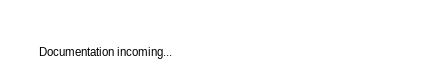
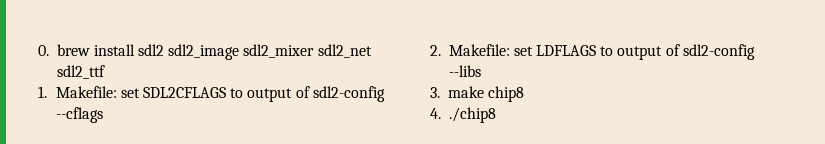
[39,47,173,59] Documentation incoming... -> [38,44,372,60] [56,65,105,79] [38,86,385,102] [55,107,103,123] [430,44,755,60] [448,65,481,77] [430,86,524,102] [430,107,496,123] 0. brew install sdl2 sdl2_image sdl2_mixer sdl2_net sdl2_ttf // 1. Makefile: set SDL2CFLAGS to output of sdl2-config --cflags // 2. Makefile: set LDFLAGS to output of sdl2-config --libs // 3. make chip8 // 4. ./chip8

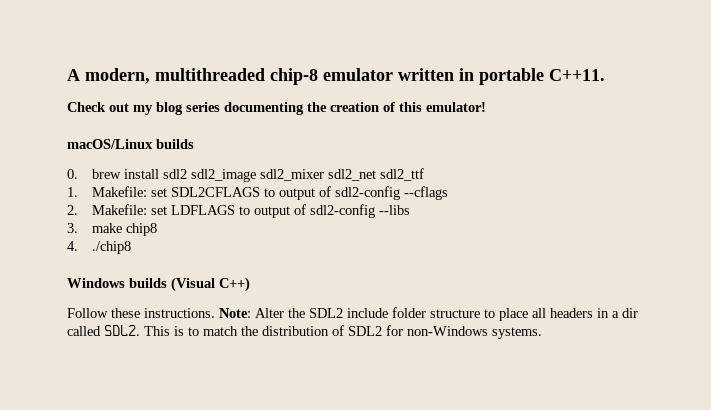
(38, 50) none -> [67,68,605,85] [67,102,486,115] [67,139,194,149] A modern, multithreaded chip-8 emulator written in portable C++11. // Check out my blog series documenting the creation of this emulator! // macOS/Linux builds //
(496, 115) none -> [67,277,250,292] [67,307,638,321] [67,325,542,339] // Windows builds (Visual C++) // Follow these instructions. Note: Alter the SDL2 include folder structure to place all headers in a dir called SDL2. This is to match the distribution of SDL2 for non-Windows systems.

